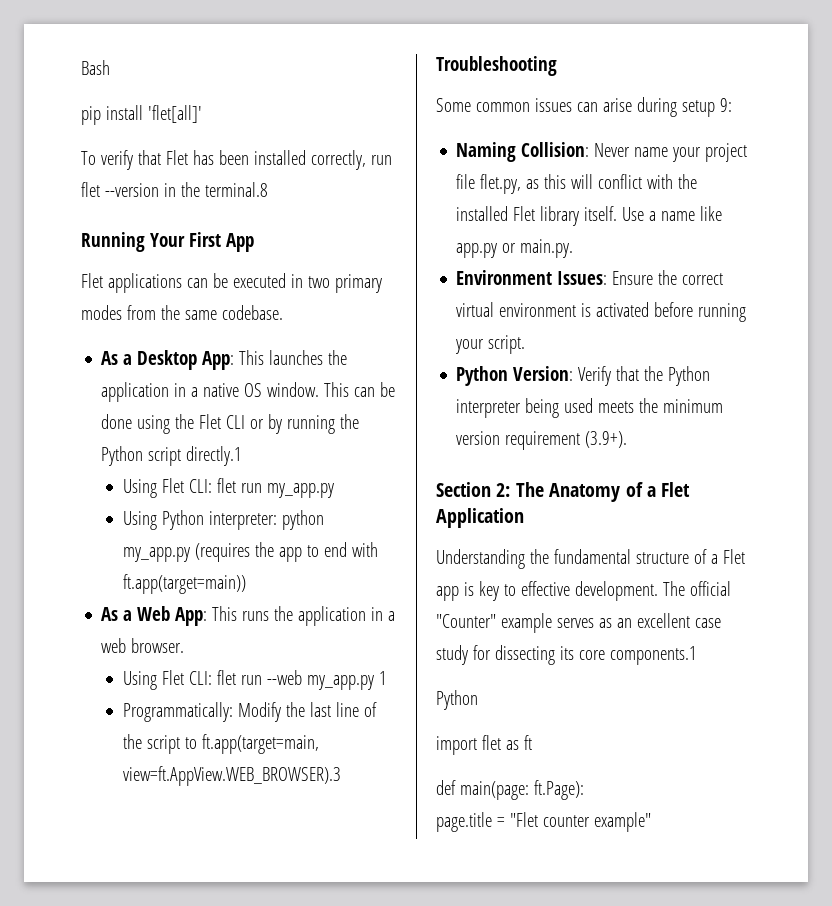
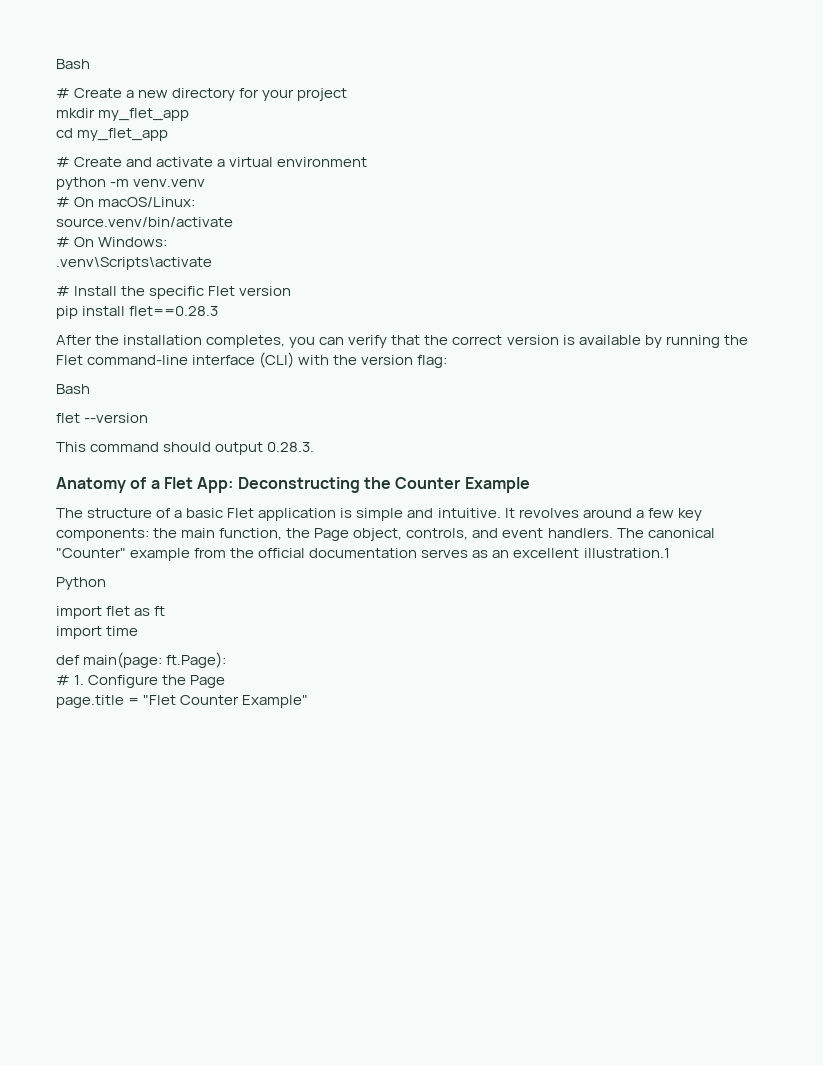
[81,60,110,75] [81,105,202,125] [81,150,392,170] [81,182,268,197] [81,232,254,252] [81,273,382,293] [81,305,283,320] [101,350,348,370] [101,382,396,402] [101,414,360,434] [101,446,243,466] [123,478,335,498] [123,510,325,530] [123,542,379,562] [123,574,247,594] [101,606,396,626] [101,638,185,653] [123,670,388,690] [123,702,378,722] [123,734,320,754] [123,766,342,786] [436,56,557,76] [436,97,732,117] [456,142,748,162] [456,174,698,194] [456,206,723,226] [456,239,574,258] [456,270,724,285] [456,302,747,322] [455,335,526,354] [456,366,711,386] [456,398,724,418] [456,431,628,450] [436,482,691,502] [436,508,524,528] [436,549,745,569] [436,581,731,601] [436,613,721,633] [436,645,697,665] Bash // pip install 'flet[all]' // To verify that Flet has been installed correctly, run flet --version in the terminal.8 // Running Your First App // Flet applications can be executed in two primary modes from the same codebase. // As a Desktop App: This launches the application in a native OS window. This can be done using the Flet CLI or by running the Python script directly.1 // Using Flet CLI: flet run my_app.py // Using Python interpreter: python my_app.py (requires the app to end with ft.app(target=main)) // As a Web App: This runs the application in a web browser. // Using Flet CLI: flet run --web my_app.py 1 // Programmatically: Modify the last line of the script to ft.app(target=main, view=ft.AppView.WEB_BROWSER).3 // Troubleshooting // Some common issues can arise during setup 9: // Naming Collision: Never name your project file flet.py, as this will conflict with the installed Flet library itself. Use a name like app.py or main.py. // Environment Issues: Ensure the correct virtual environment is activated before running your script. // Python Version: Verify that the Python interpreter being used meets the minimum version requirement (3.9+). // Section 2: The Anatomy of a Flet Application // Understanding the fundamental structure of a Flet app is key to effective development. The official "Counter" example serves as an excellent case study for dissecting its core components.1 -> [56,59,90,69] [56,88,348,101] [56,108,190,121] [56,128,169,141] [56,157,368,167] [56,177,206,190] [56,197,196,207] [56,217,233,227] [56,237,168,247] [56,257,212,270] [56,286,292,299] [56,306,219,319] [56,335,748,348] [56,352,448,368] [56,384,90,394] [56,413,149,423] [56,442,315,455] [56,477,530,493] [56,508,702,521] [56,528,715,541] [56,548,670,561] Bash // # Create a new directory for your project // mkdir my_flet_app // cd my_flet_app // # Create and activate a virtual environment // python -m venv.venv // # On macOS/Linux: // source.venv/bin/activate // # On Windows: // .venv\Scripts\activate // # Install the specific Flet version // pip install flet==0.28.3 // After the installation completes, you can verify that the correct version is available by running the Flet command-line interface (CLI) with the version flag: // Bash // flet --version // This command should output 0.28.3. // Anatomy of a Flet App: Deconstructing the Counter Example // The structure of a basic Flet application is simple and intuitive. It revolves around a few key components: the main function, the Page object, controls, and event handlers. The canonical "Counter" example from the official documentation serves as an excellent illustration.1
(532, 742) none -> [56,626,139,639] // import time
(584, 790) none -> [56,675,226,688] // # 1. Configure the Page
[542,812,651,832] counter example" -> [180,695,309,708] Counter Example"

